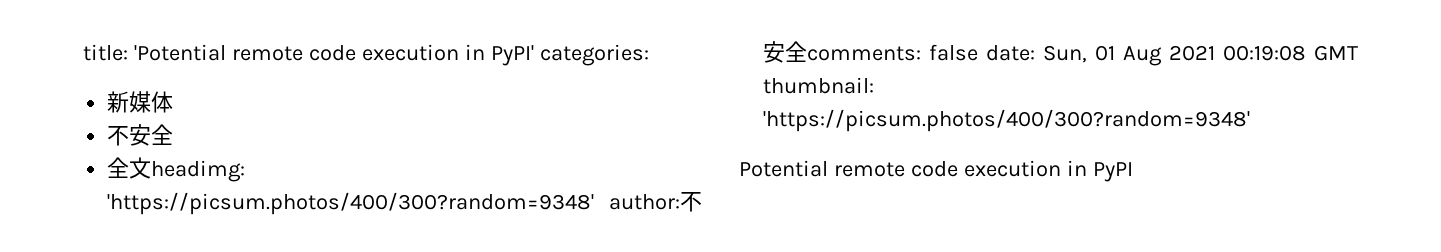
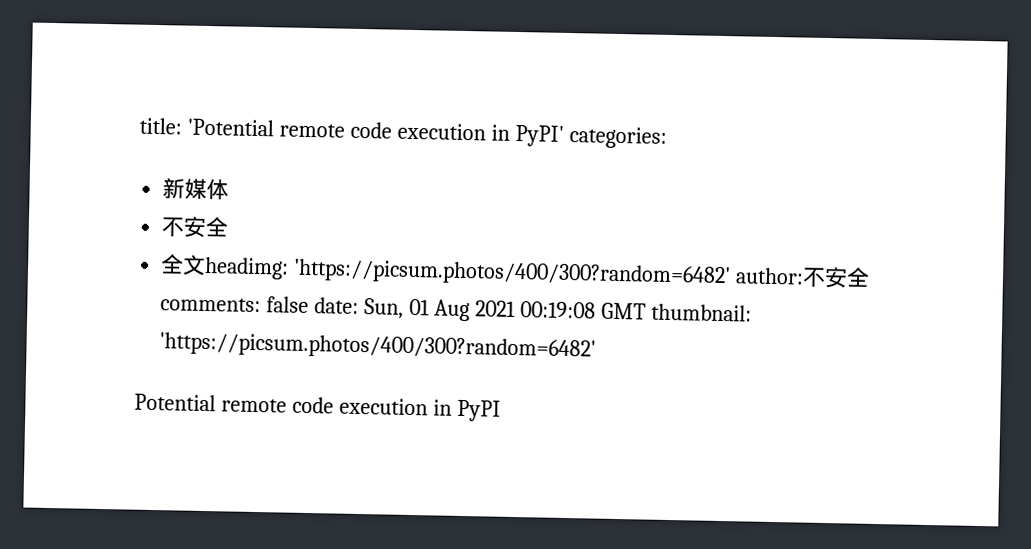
[107,192,595,215] 'https://picsum.photos/400/300?random=9348' -> [293,258,732,289] 'https://picsum.photos/400/300?random=6482'
[763,109,1251,132] 'https://picsum.photos/400/300?random=9348' -> [159,332,597,362] 'https://picsum.photos/400/300?random=6482'

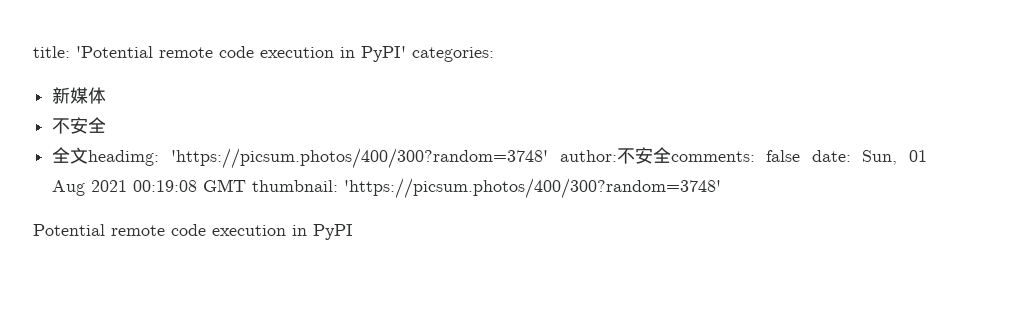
[293,258,732,289] 'https://picsum.photos/400/300?random=6482' -> [170,148,548,169] 'https://picsum.photos/400/300?random=3748'
[159,332,597,362] 'https://picsum.photos/400/300?random=6482' -> [344,178,722,199] 'https://picsum.photos/400/300?random=3748'

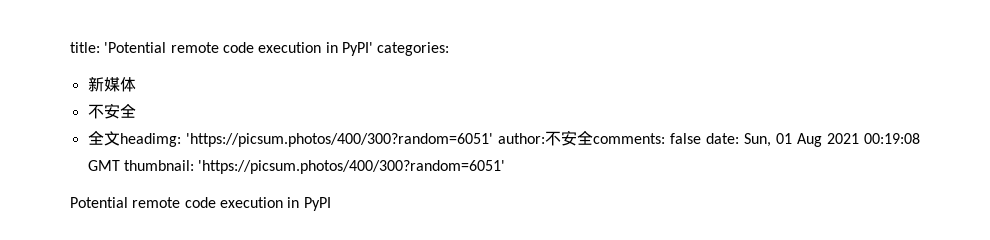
[170,148,548,169] 'https://picsum.photos/400/300?random=3748' -> [185,133,493,147] 'https://picsum.photos/400/300?random=6051'
[344,178,722,199] 'https://picsum.photos/400/300?random=3748' -> [198,160,506,174] 'https://picsum.photos/400/300?random=6051'

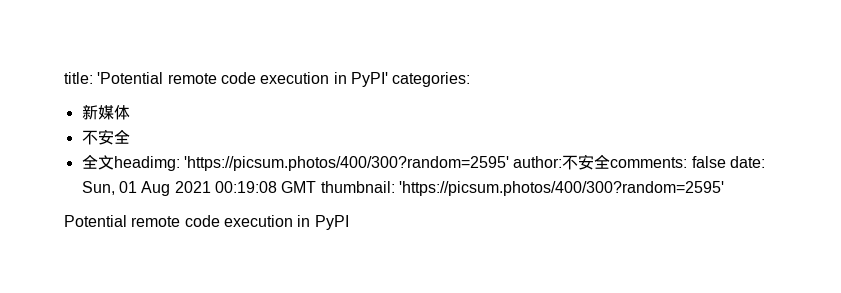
[185,133,493,147] 'https://picsum.photos/400/300?random=6051' -> [183,156,509,171] 'https://picsum.photos/400/300?random=2595'
[198,160,506,174] 'https://picsum.photos/400/300?random=6051' -> [398,181,724,196] 'https://picsum.photos/400/300?random=2595'

